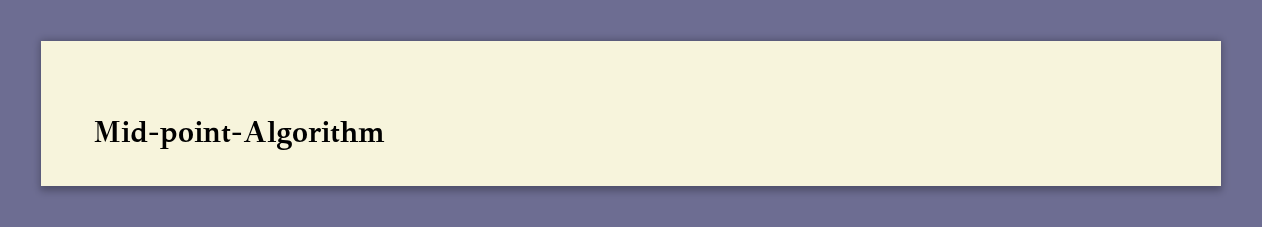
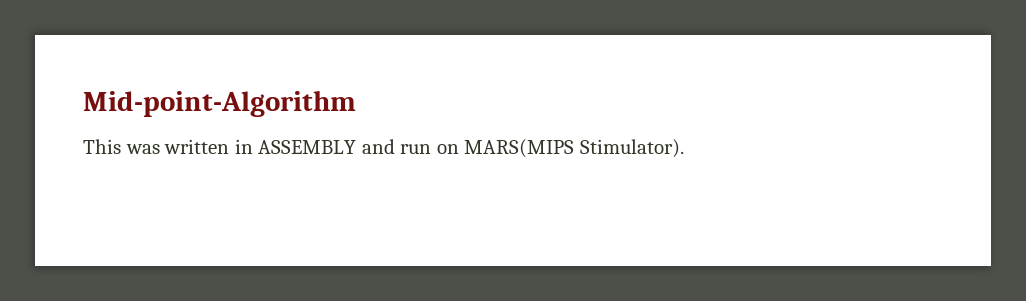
(385, 135) none -> [83,139,684,158] // This was written in ASSEMBLY and run on MARS(MIPS Stimulator).

